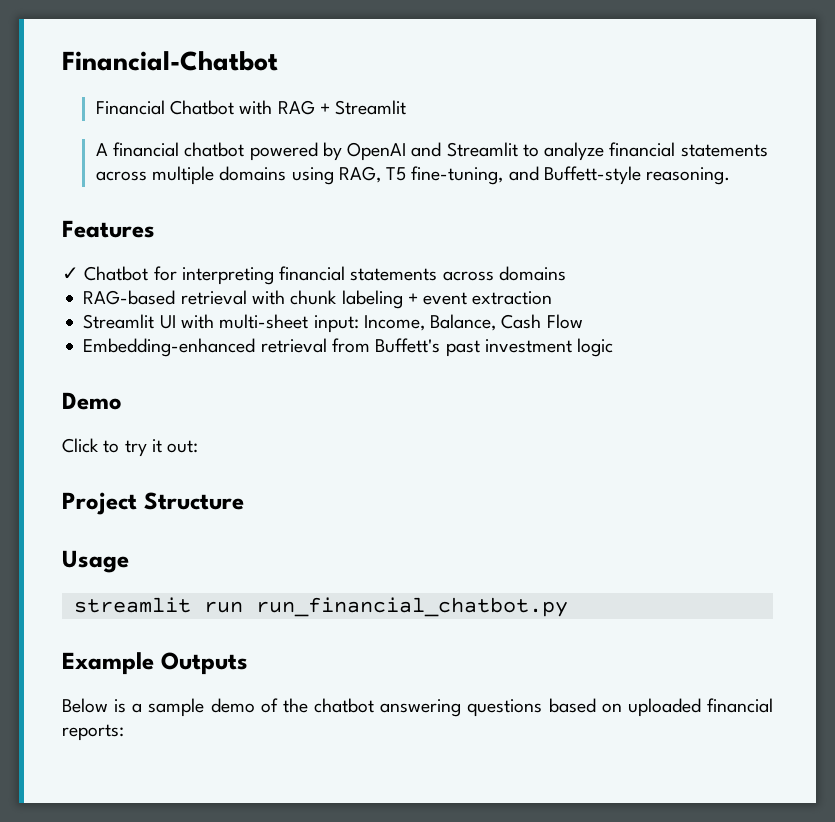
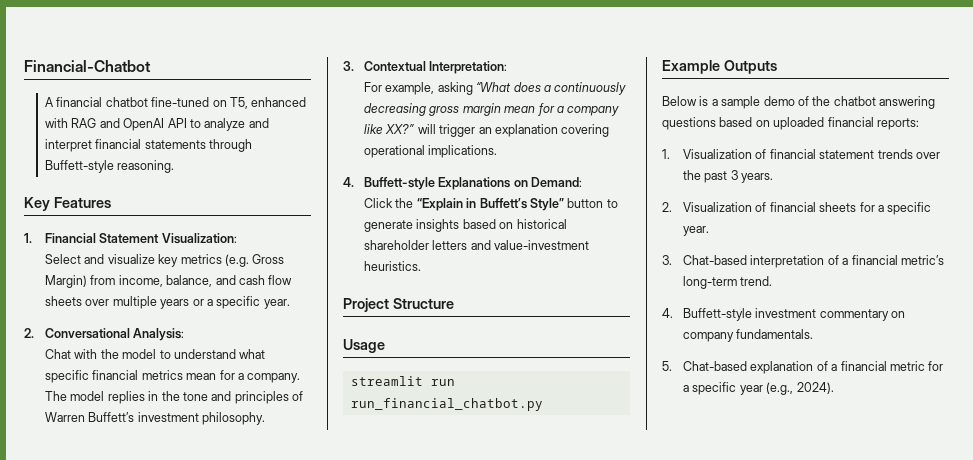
[95,100,407,115] [95,142,768,161] [95,166,539,185] Financial Chatbot with RAG + Streamlit // A financial chatbot powered by OpenAI and Streamlit to analyze financial statements across multiple domains using RAG, T5 fine-tuning, and -> [45,97,307,109] [45,118,269,131] [45,139,253,152] A financial chatbot fine-tuned on T5, enhanced with RAG and OpenAI API to analyze and interpret financial statements through
(731, 176) none -> [24,197,50,211] Key
[62,266,566,285] [83,290,553,309] [83,314,583,333] [83,338,614,357] [62,392,122,410] [62,438,199,457] ✓ Chatbot for interpreting financial statements across domains // RAG-based retrieval with chunk labeling + event extraction // Streamlit UI with multi-sheet input: Income, Balance, Cash Flow // Embedding-enhanced retrieval from Buffett's past investment logic // Demo // Click to try it out: -> [24,233,237,244] [45,254,285,267] [45,275,293,288] [45,296,290,309] [24,328,185,341] [45,349,266,359] [45,370,301,383] [45,391,304,404] [45,412,266,425] [343,61,508,74] [364,82,627,95] [364,103,620,116] [364,124,610,137] [364,145,498,158] [343,177,583,190] [364,198,618,211] [364,219,567,232] [364,240,590,250] [364,261,422,271] 1. Financial Statement Visualization: // Select and visualize key metrics (e.g. Gross Margin) from income, balance, and cash flow sheets over multiple years or a specific year. // 2. Conversational Analysis: // Chat with the model to understand what specific financial metrics mean for a company. The model replies in the tone and principles of Warren Buffett’s investment philosophy. // 3. Contextual Interpretation: // For example, asking “What does a continuously decreasing gross margin mean for a company like XX?” will trigger an explanation covering operational implications. // 4. Buffett-style Explanations on Demand: // Click the “Explain in Buffett’s Style” button to generate insights based on historical shareholder letters and value-investment heuristics.
(124, 732) none -> [662,149,940,159] [683,170,774,183] [662,202,932,215] [683,226,710,236] [662,255,944,268] [683,276,773,289] [662,308,906,321] [683,329,814,342] [662,361,944,374] [683,382,834,395] // 1. Visualization of financial statement trends over the past 3 years. // 2. Visualization of financial sheets for a specific year. // 3. Chat-based interpretation of a financial metric’s long-term trend. // 4. Buffett-style investment commentary on company fundamentals. // 5. Chat-based explanation of a financial metric for a specific year (e.g., 2024).

